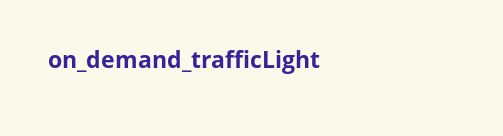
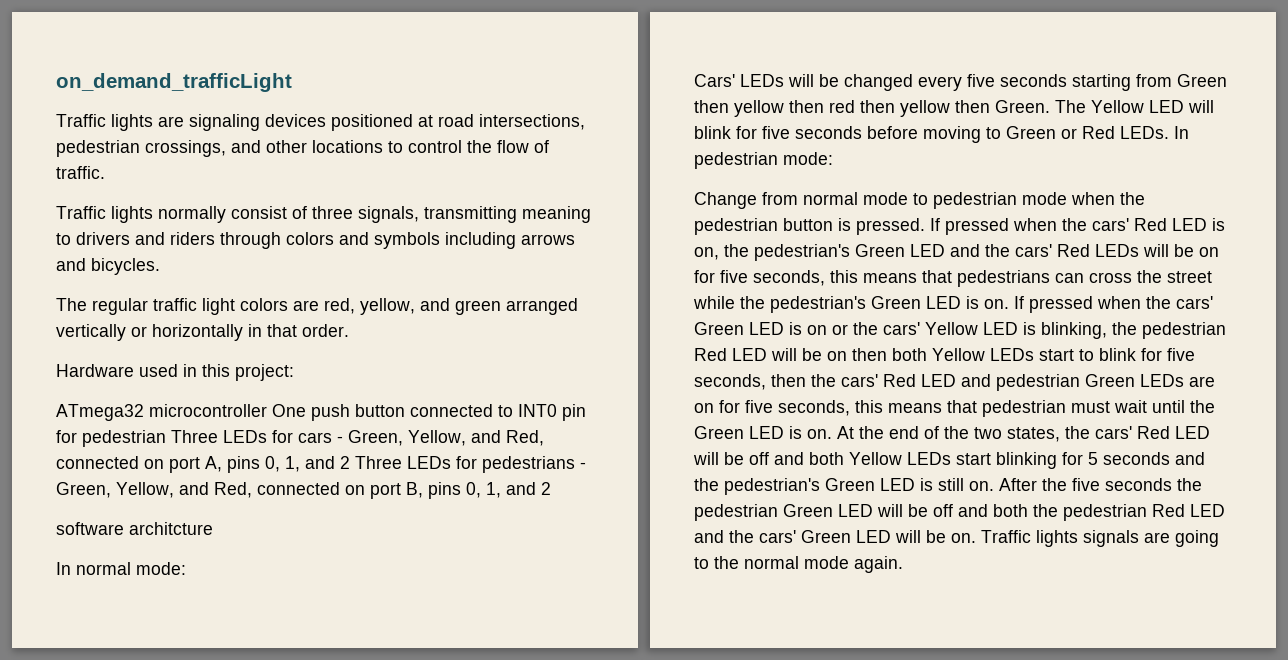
(320, 62) none -> [56,114,585,131] [56,140,549,157] [56,166,105,179] [56,206,591,223] [56,232,575,249] [56,258,160,275] [56,298,578,315] [56,324,349,341] [56,364,294,381] [56,404,586,421] [56,430,544,447] [56,456,586,473] [56,482,551,499] [56,522,213,535] [56,562,186,575] [694,74,1227,91] [694,100,1214,117] [694,126,1189,143] [694,152,833,169] [694,192,1145,209] [694,218,1225,235] [694,244,1219,261] [694,270,1212,287] [693,296,1213,313] [694,322,1226,339] [694,348,1195,361] [694,374,1215,391] [694,400,1215,417] [694,426,1210,442] [693,452,1205,469] [694,478,1202,495] [694,504,1225,521] [694,530,1219,547] [694,556,903,573] // Traffic lights are signaling devices positioned at road intersections, pedestrian crossings, and other locations to control the flow of traffic. // Traffic lights normally consist of three signals, transmitting meaning to drivers and riders through colors and symbols including arrows and bicycles. // The regular traffic light colors are red, yellow, and green arranged vertically or horizontally in that order. // Hardware used in this project: // ATmega32 microcontroller One push button connected to INT0 pin for pedestrian Three LEDs for cars - Green, Yellow, and Red, connected on port A, pins 0, 1, and 2 Three LEDs for pedestrians - Green, Yellow, and Red, connected on port B, pins 0, 1, and 2 // software architcture // In normal mode: // Cars' LEDs will be changed every five seconds starting from Green then yellow then red then yellow then Green. The Yellow LED will blink for five seconds before moving to Green or Red LEDs. In pedestrian mode: // Change from normal mode to pedestrian mode when the pedestrian button is pressed. If pressed when the cars' Red LED is on, the pedestrian's Green LED and the cars' Red LEDs will be on for five seconds, this means that pedestrians can cross the street while the pedestrian's Green LED is on. If pressed when the cars' Green LED is on or the cars' Yellow LED is blinking, the pedestrian Red LED will be on then both Yellow LEDs start to blink for five seconds, then the cars' Red LED and pedestrian Green LEDs are on for five seconds, this means that pedestrian must wait until the Green LED is on. At the end of the two states, the cars' Red LED will be off and both Yellow LEDs start blinking for 5 seconds and the pedestrian's Green LED is still on. After the five seconds the pedestrian Green LED will be off and both the pedestrian Red LED and the cars' Green LED will be on. Traffic lights signals are going to the normal mode again.

